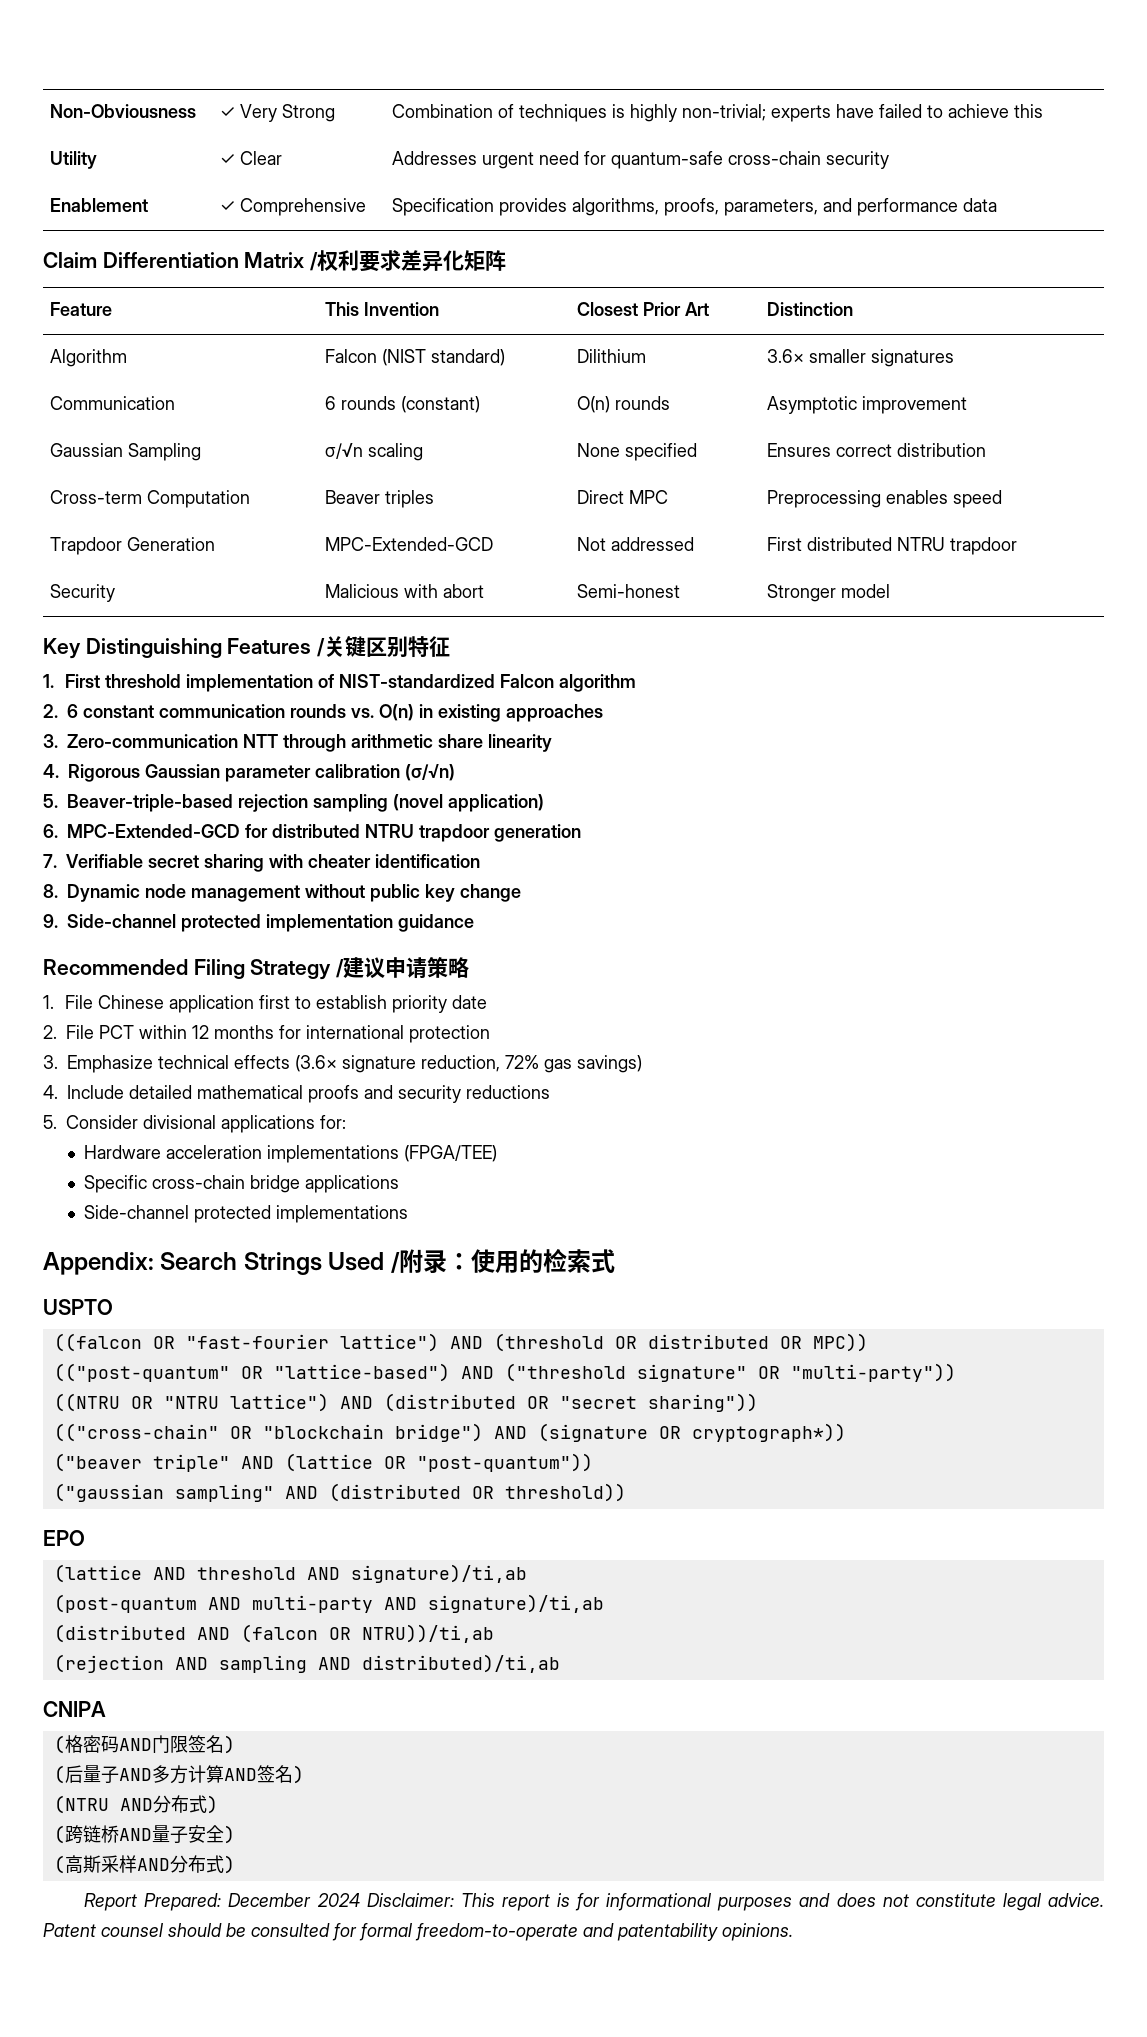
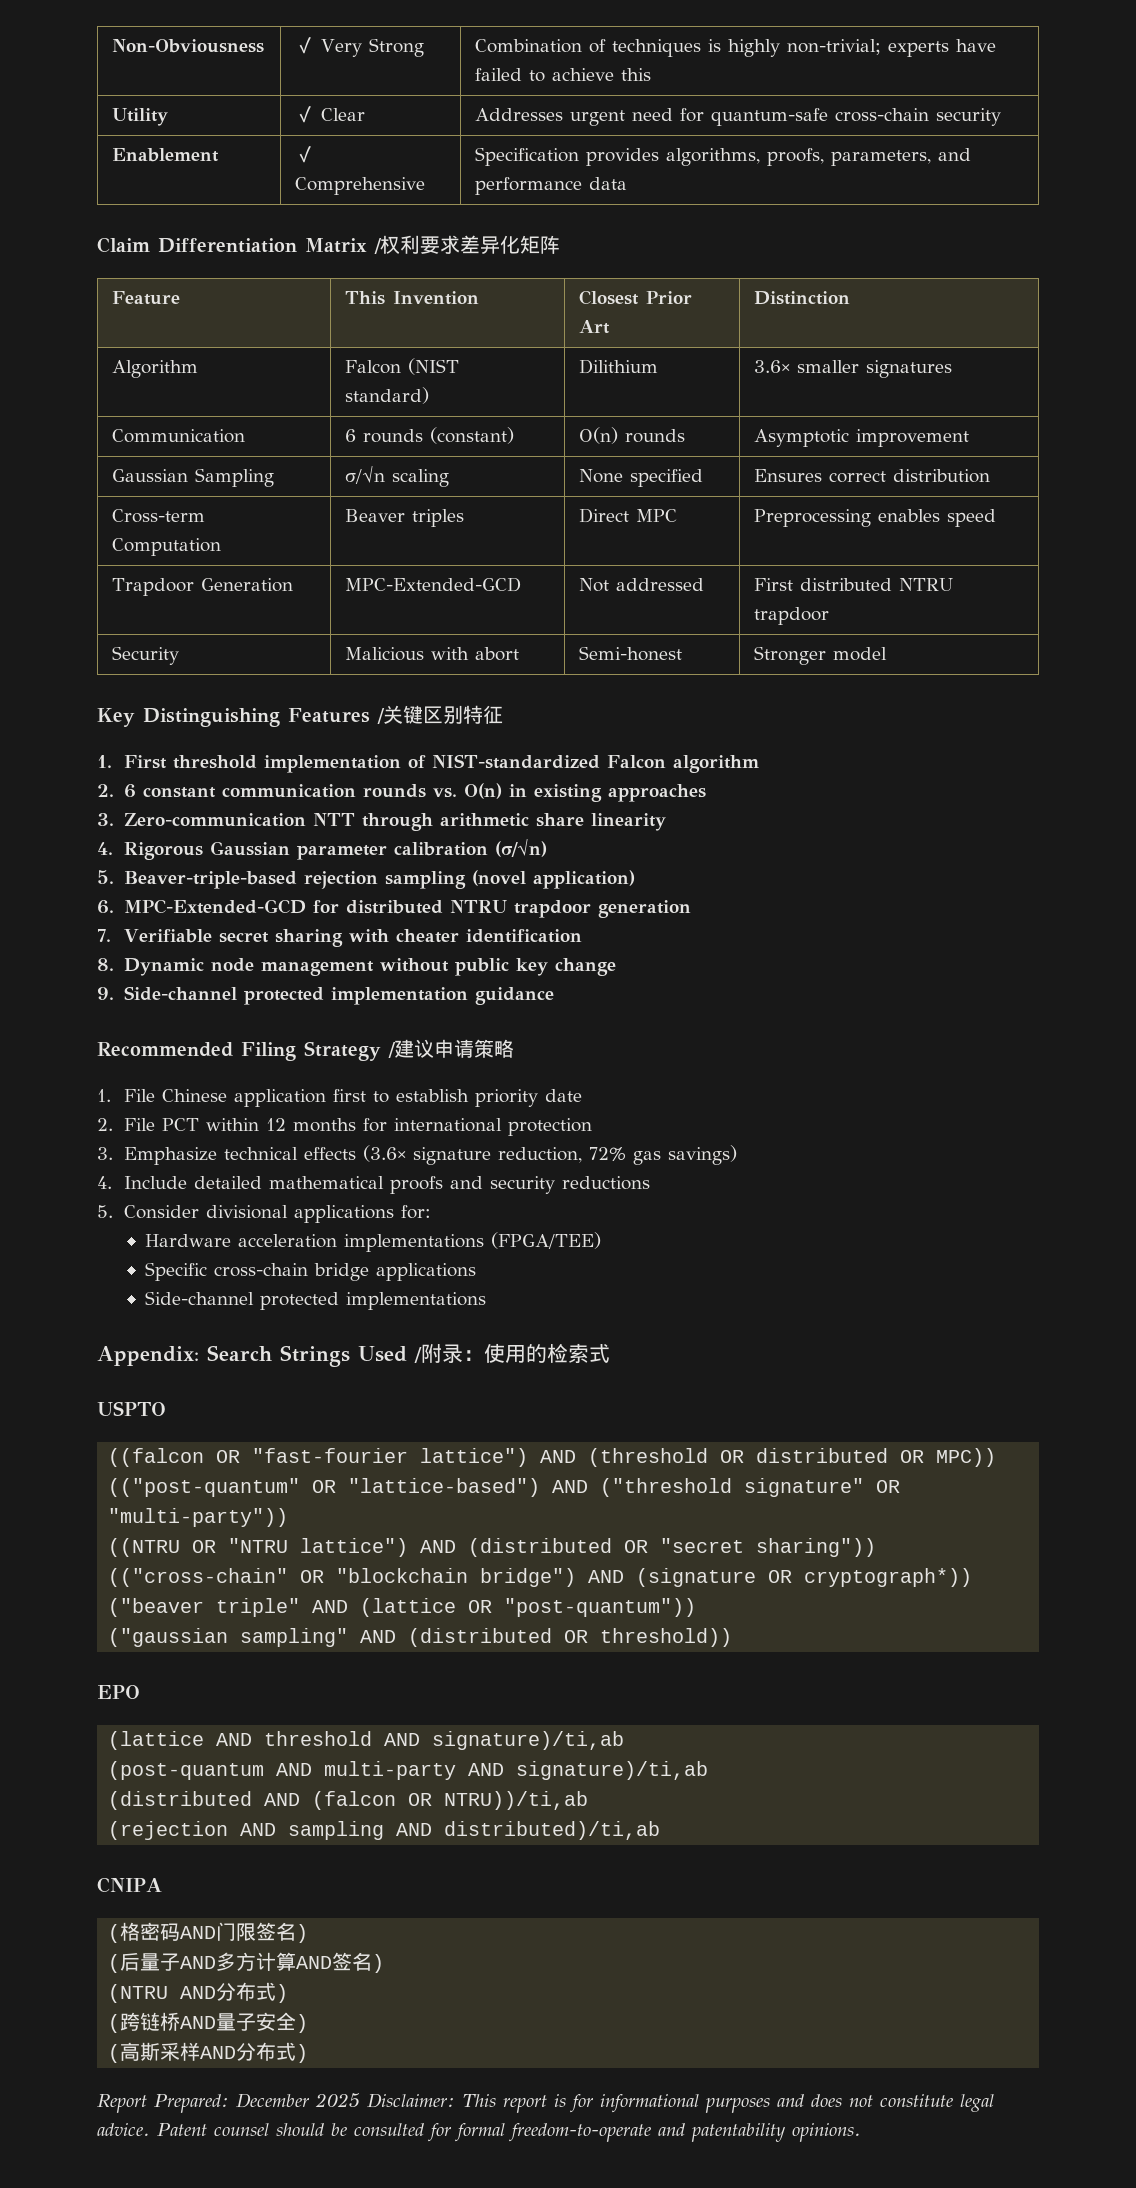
[316,1893,360,1907] 2024 -> [315,2093,360,2108] 2025

